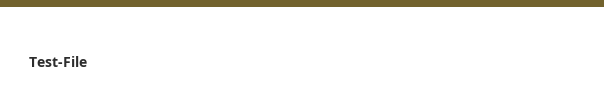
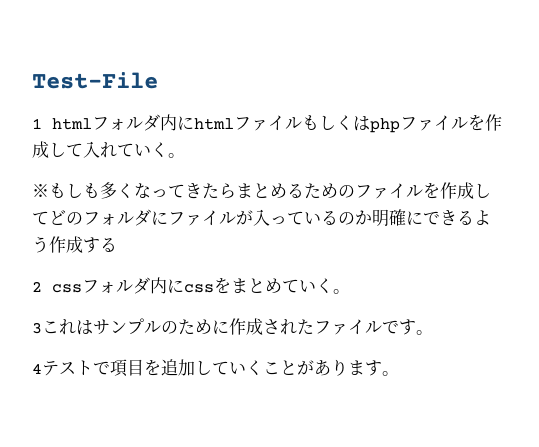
(87, 61) none -> [32,114,502,133] [32,141,185,158] [32,182,491,199] [32,209,491,227] [32,236,117,253] [32,277,350,294] [32,318,433,335] [32,359,399,377] // 1 htmlフォルダ内にhtmlファイルもしくはphpファイルを作成して入れていく。 // ※もしも多くなってきたらまとめるためのファイルを作成してどのフォルダにファイルが入っているのか明確にできるよう作成する // 2 cssフォルダ内にcssをまとめていく。 // 3これはサンプルのために作成されたファイルです。 // 4テストで項目を追加していくことがあります。

